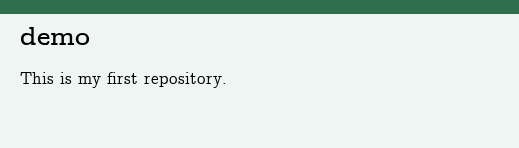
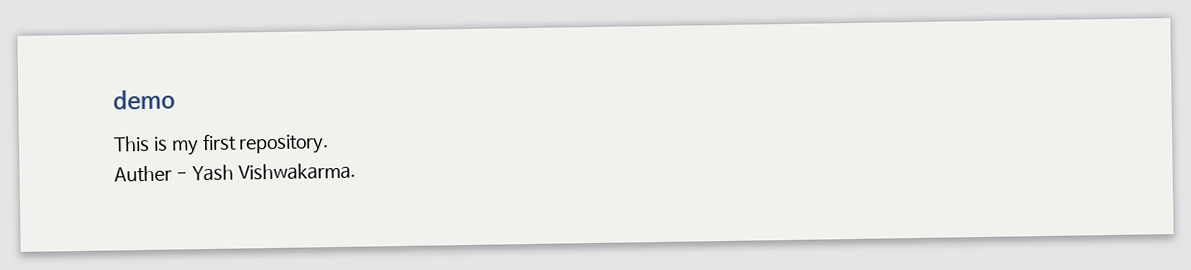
(227, 80) none -> [114,162,356,183] // Auther - Yash Vishwakarma.

